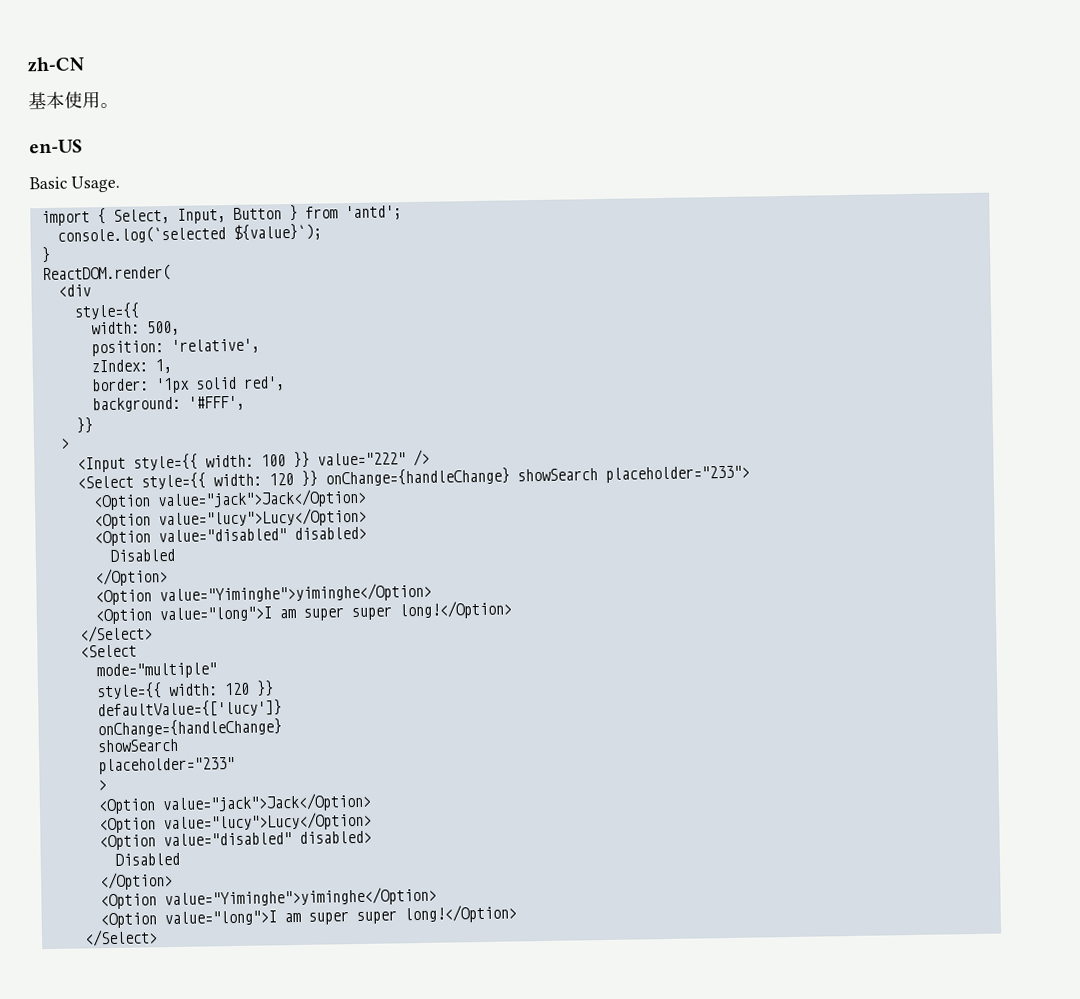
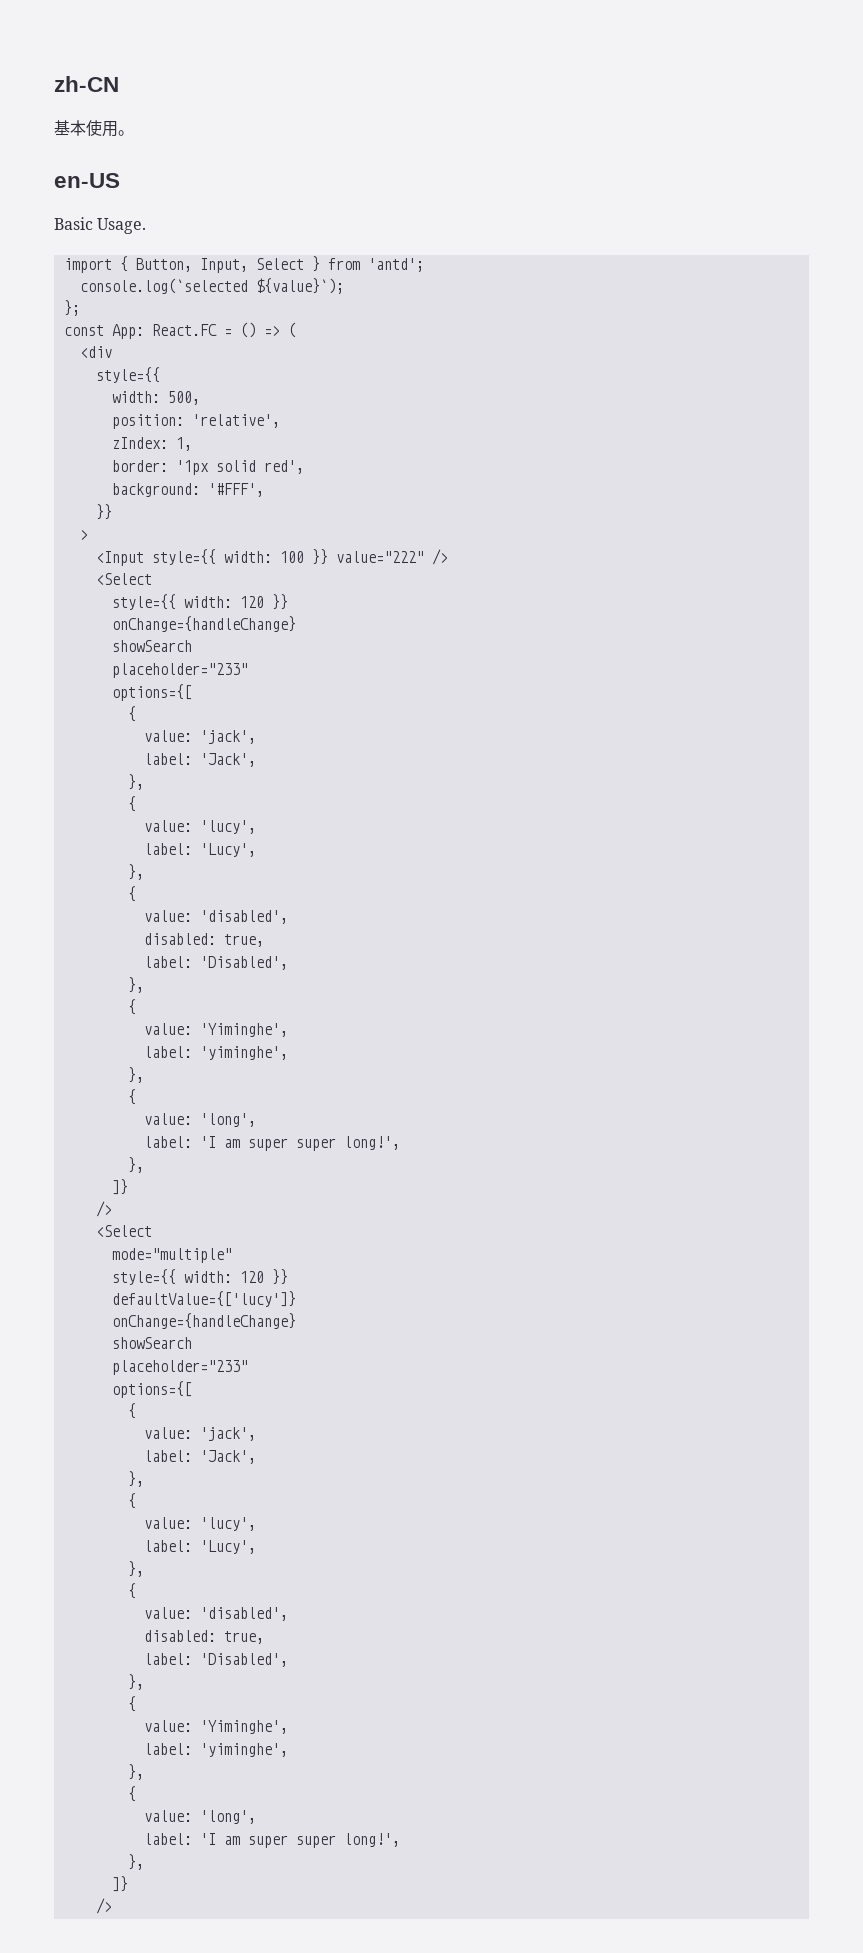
[112,207,282,224] Select, Input, Button -> [135,258,304,273] Button, Input, Select
[40,246,51,264] [41,263,171,283] } // ReactDOM.render( -> [63,300,80,316] [63,322,296,339] }; // const App: React.FC = () => (
[140,465,750,490] [92,488,367,511] [93,507,367,530] [93,526,367,547] [109,548,175,562] [94,568,168,587] [94,582,432,606] [94,600,512,625] [79,625,153,643] style={{ width: 120 }} onChange={handleChange} showSearch placeholder="233"> // <Option value="jack">Jack</Option> // <Option value="lucy">Lucy</Option> // <Option value="disabled" disabled> // Disabled // </Option> // <Option value="Yiminghe">yiminghe</Option> // <Option value="long">I am super super long!</Option> // </Select> -> [111,594,288,610] [111,616,296,632] [111,640,192,652] [111,663,248,678] [111,684,192,701] [127,706,136,722] [143,730,256,744] [143,753,256,767] [127,774,144,790] [127,796,136,812] [143,820,256,834] [143,843,256,857] [127,864,144,880] [127,886,136,902] [143,910,288,924] [143,933,264,947] [143,956,288,970] [127,977,144,993] [127,999,136,1015] [143,1023,288,1037] [143,1046,288,1060] [127,1067,144,1083] [127,1089,136,1105] [143,1113,256,1127] [143,1136,400,1151] [127,1157,144,1173] [111,1179,128,1195] [95,1201,112,1217] // style={{ width: 120 }} // onChange={handleChange} // showSearch // placeholder="233" // options={[ // { // value: 'jack', // label: 'Jack', // }, // { // value: 'lucy', // label: 'Lucy', // }, // { // value: 'disabled', // disabled: true, // label: 'Disabled', // }, // { // value: 'Yiminghe', // label: 'yiminghe', // }, // { // value: 'long', // label: 'I am super super long!', // }, // ]} // />
[97,780,107,791] [97,792,372,815] [98,811,372,834] [98,830,372,851] [114,852,180,866] [99,872,173,891] [99,886,437,910] [99,904,517,929] [83,929,158,947] > // <Option value="jack">Jack</Option> // <Option value="lucy">Lucy</Option> // <Option value="disabled" disabled> // Disabled // </Option> // <Option value="Yiminghe">yiminghe</Option> // <Option value="long">I am super super long!</Option> // </Select> -> [111,1381,192,1398] [127,1403,136,1419] [143,1427,256,1441] [143,1450,256,1464] [127,1471,144,1487] [127,1493,136,1509] [143,1517,256,1531] [143,1540,256,1554] [127,1561,144,1577] [127,1583,136,1599] [143,1607,288,1621] [143,1630,264,1644] [143,1653,288,1667] [127,1674,144,1690] [127,1696,136,1712] [143,1720,288,1734] [143,1743,288,1757] [127,1764,144,1780] [127,1786,136,1802] [143,1810,256,1824] [143,1833,400,1848] [127,1854,144,1870] [111,1876,128,1892] [95,1898,112,1914] options={[ // { // value: 'jack', // label: 'Jack', // }, // { // value: 'lucy', // label: 'Lucy', // }, // { // value: 'disabled', // disabled: true, // label: 'Disabled', // }, // { // value: 'Yiminghe', // label: 'yiminghe', // }, // { // value: 'long', // label: 'I am super super long!', // }, // ]} // />

